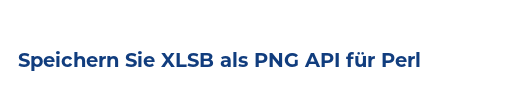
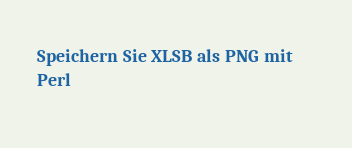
[304,52,375,67] API für -> [263,49,293,62] mit

